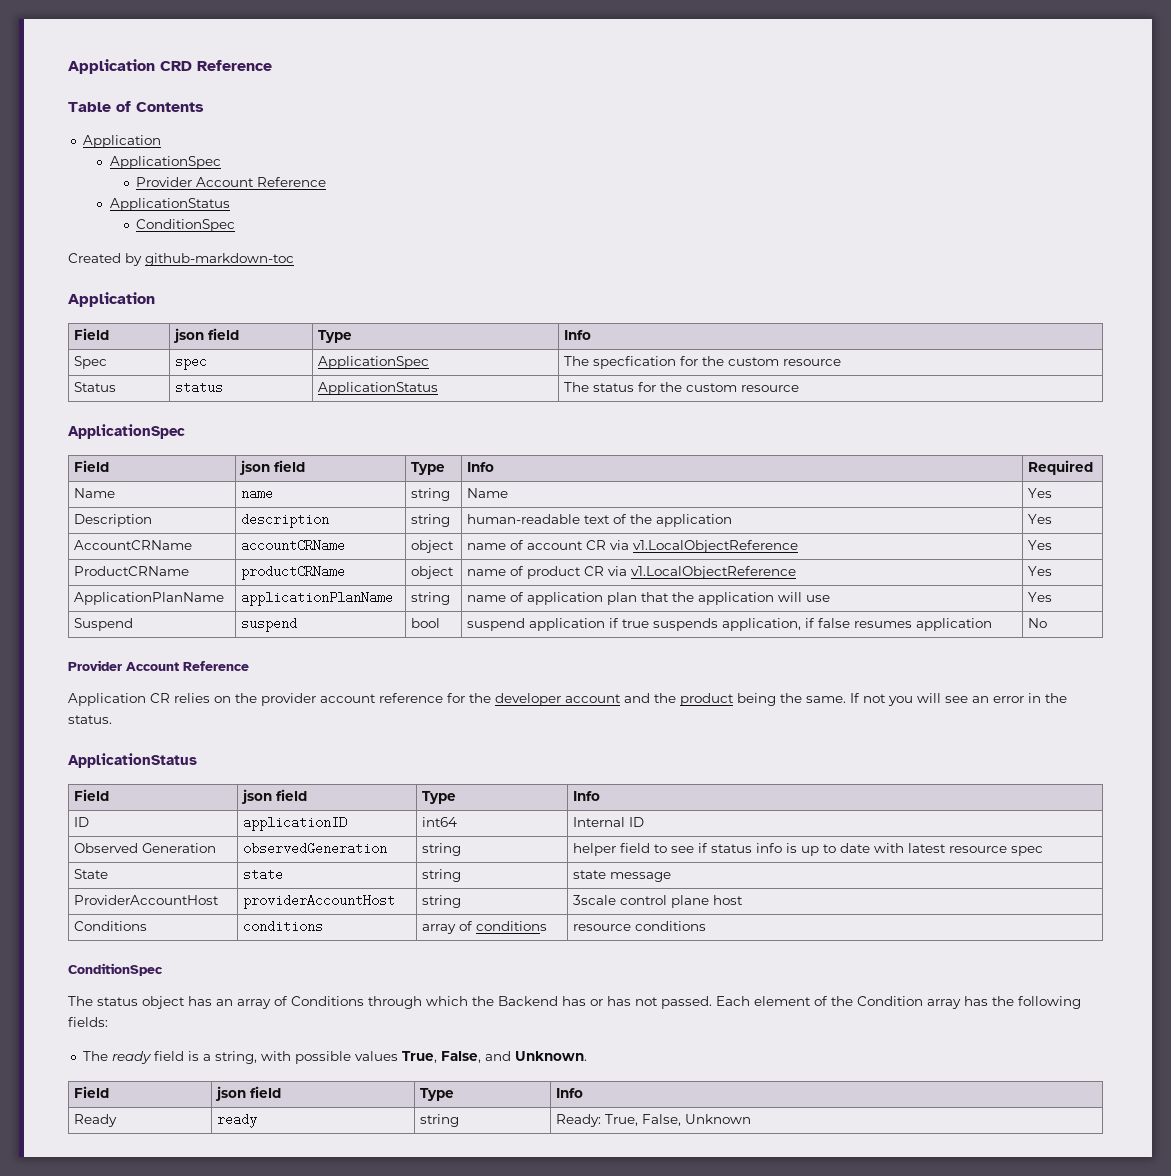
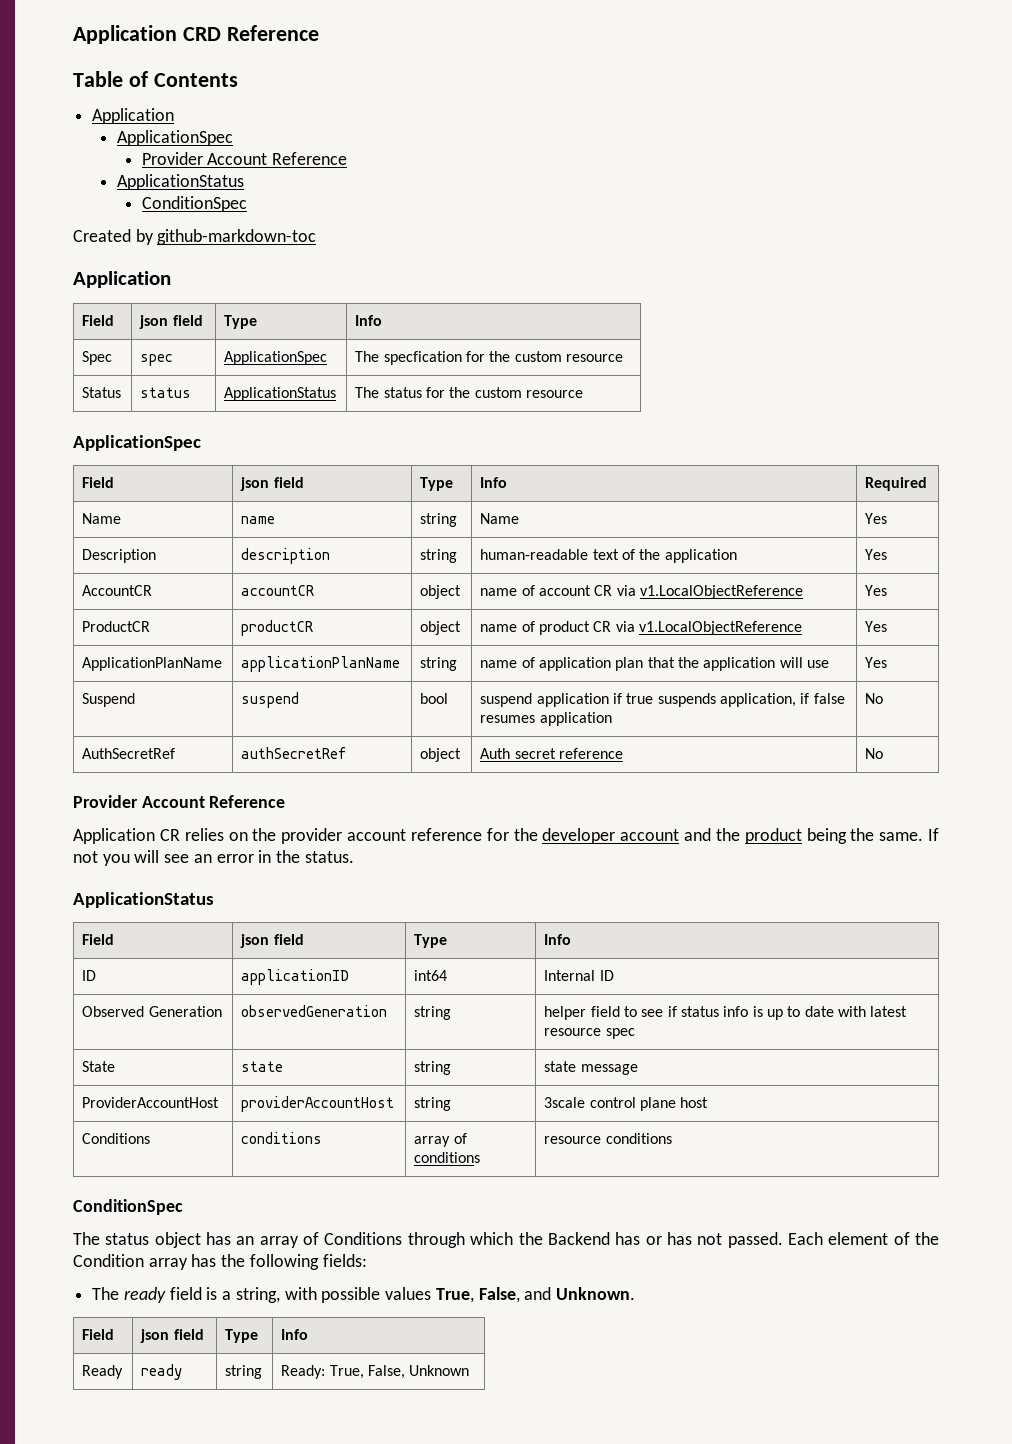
[73,540,192,550] [240,539,345,552] AccountCRName | accountCRName -> [82,585,153,596] [241,585,315,596] AccountCR | accountCR
[73,566,189,576] [240,565,345,580] ProductCRName | productCRName -> [82,621,151,632] [241,620,314,636] ProductCR | productCR
(1047, 623) none -> [82,748,176,759] [241,747,348,759] [420,748,462,762] [480,748,624,759] [865,748,884,759] // AuthSecretRef | authSecretRef | object | Auth secret reference | No

